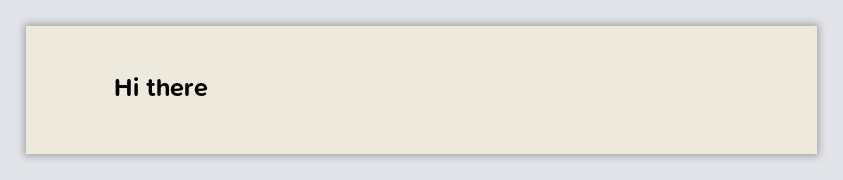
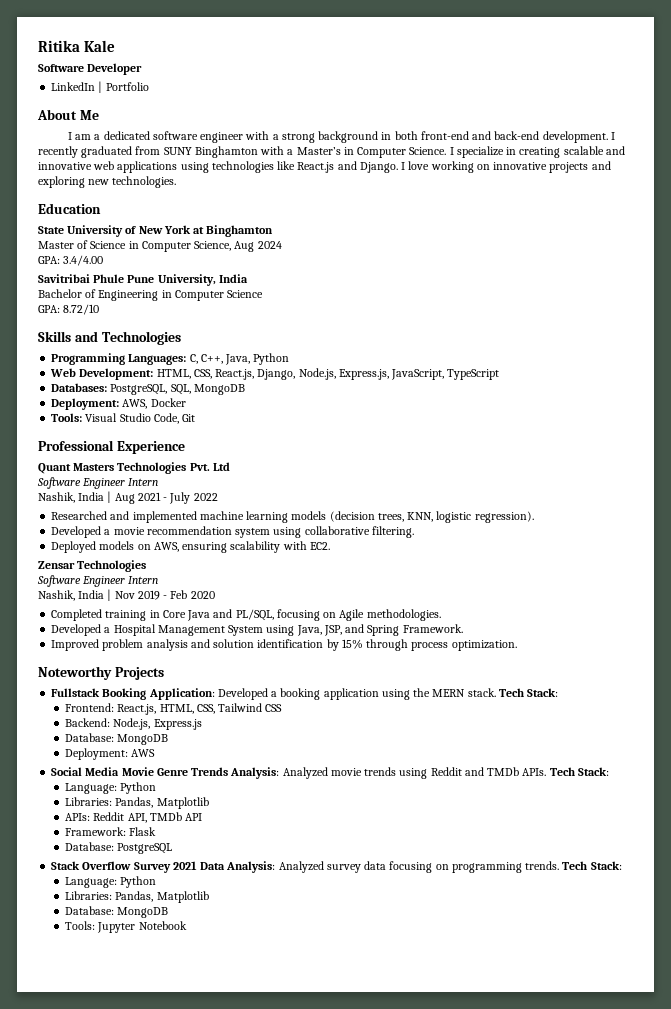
[114,77,208,97] Hi there -> [38,40,116,52] [38,63,143,75] [51,81,149,93] [37,109,99,120] [67,131,615,143] [38,146,625,158] [38,161,611,173] [38,176,177,188] [38,203,101,214] [38,225,274,237] [38,240,282,252] [38,255,104,266] [38,274,248,286] [38,289,264,301] [38,304,100,315] [38,331,181,345] [51,353,290,365] [50,368,500,380] [51,383,245,395] [51,398,186,410] [51,413,196,424] [38,440,185,454] [38,462,230,474] [37,477,159,489] [38,491,218,504] [51,511,534,523] [51,526,414,538] [51,541,330,553] [38,560,147,572] [37,575,159,587] [38,589,215,601] [51,609,441,621] [51,624,463,636] [51,639,517,651] [38,666,164,680] [51,688,559,700] [65,703,283,715] [65,718,202,730] [65,733,169,745] [65,748,156,760] [51,767,609,779] [65,782,157,794] [65,797,209,809] [65,812,203,823] [65,827,157,836] [65,842,173,854] [51,861,622,873] [65,876,157,888] [65,891,209,903] [65,906,169,918] [65,921,187,933] Ritika Kale // Software Developer // LinkedIn | Portfolio // About Me // I am a dedicated software engineer with a strong background in both front-end and back-end development. I recently graduated from SUNY Binghamton with a Master’s in Computer Science. I specialize in creating scalable and innovative web applications using technologies like React.js and Django. I love working on innovative projects and exploring new technologies. // Education // State University of New York at Binghamton // Master of Science in Computer Science, Aug 2024 // GPA: 3.4/4.00 // Savitribai Phule Pune University, India // Bachelor of Engineering in Computer Science // GPA: 8.72/10 // Skills and Technologies // Programming Languages: C, C++, Java, Python // Web Development: HTML, CSS, React.js, Django, Node.js, Express.js, JavaScript, TypeScript // Databases: PostgreSQL, SQL, MongoDB // Deployment: AWS, Docker // Tools: Visual Studio Code, Git // Professional Experience // Quant Masters Technologies Pvt. Ltd // Software Engineer Intern // Nashik, India | Aug 2021 - July 2022 // Researched and implemented machine learning models (decision trees, KNN, logistic regression). // Developed a movie recommendation system using collaborative filtering. // Deployed models on AWS, ensuring scalability with EC2. // Zensar Technologies // Software Engineer Intern // Nashik, India | Nov 2019 - Feb 2020 // Completed training in Core Java and PL/SQL, focusing on Agile methodologies. // Developed a Hospital Management System using Java, JSP, and Spring Framework. // Improved problem analysis and solution identification by 15% through process optimization. // Noteworthy Projects // Fullstack Booking Application: Developed a booking application using the MERN stack. Tech Stack: // Frontend: React.js, HTML, CSS, Tailwind CSS // Backend: Node.js, Express.js // Database: MongoDB // Deployment: AWS // Social Media Movie Genre Trends Analysis: Analyzed movie trends using Reddit and TMDb APIs. Tech Stack: // Language: Python // Libraries: Pandas, Matplotlib // APIs: Reddit API, TMDb API // Framework: Flask // Database: PostgreSQL // Stack Overflow Survey 2021 Data Analysis: Analyzed survey data focusing on programming trends. Tech Stack: // Language: Python // Libraries: Pandas, Matplotlib // Database: MongoDB // Tools: Jupyter Notebook

